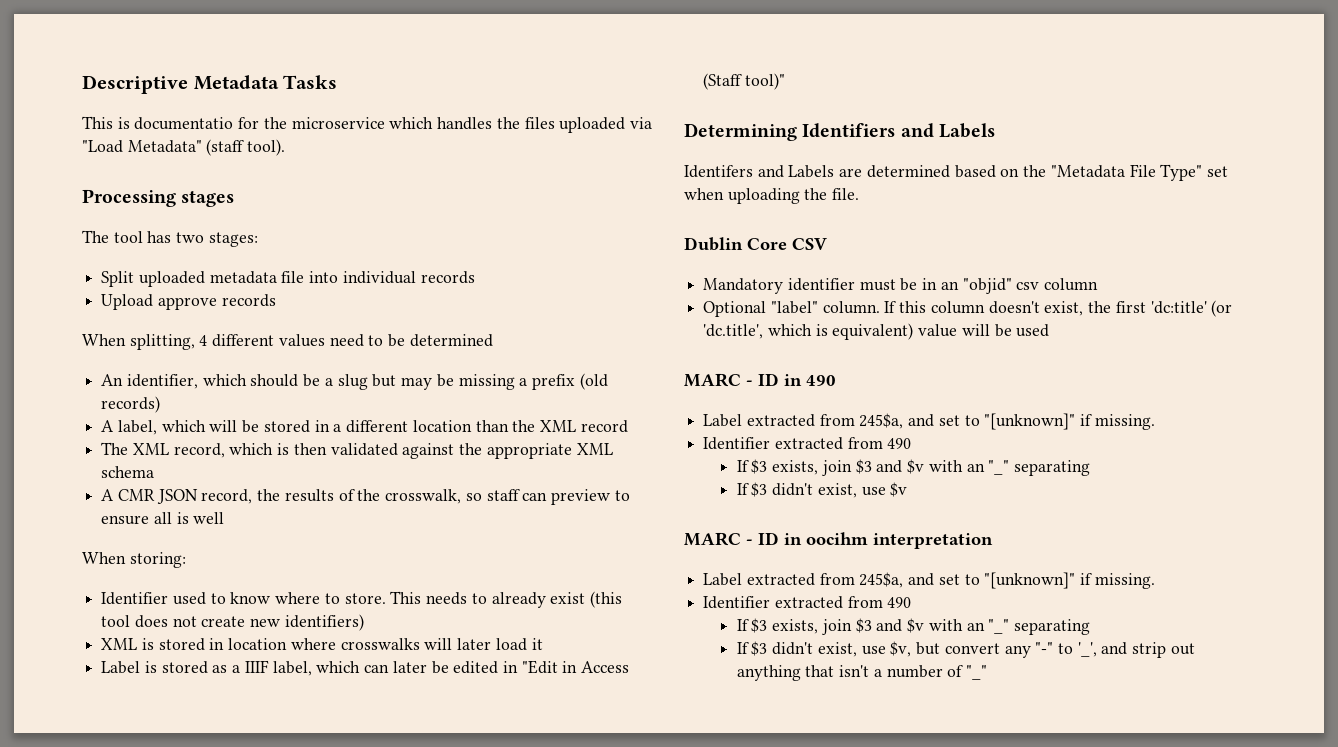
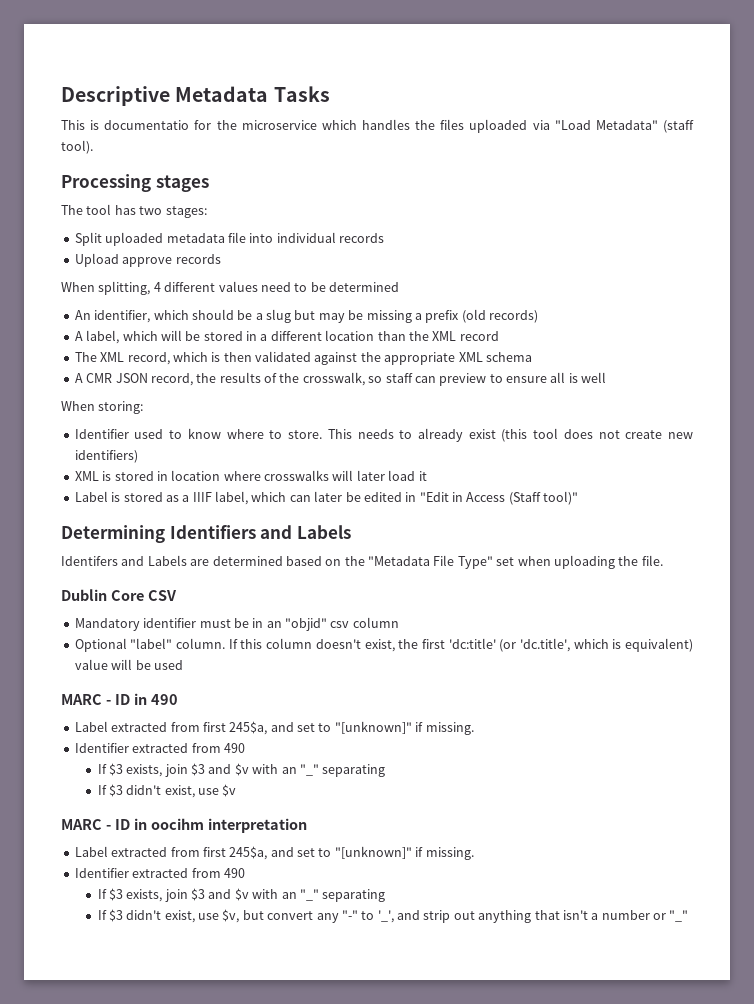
(855, 420) none -> [202,722,226,732] first
(855, 579) none -> [202,847,226,857] first
[947,665,964,677] of -> [653,913,667,920] or

